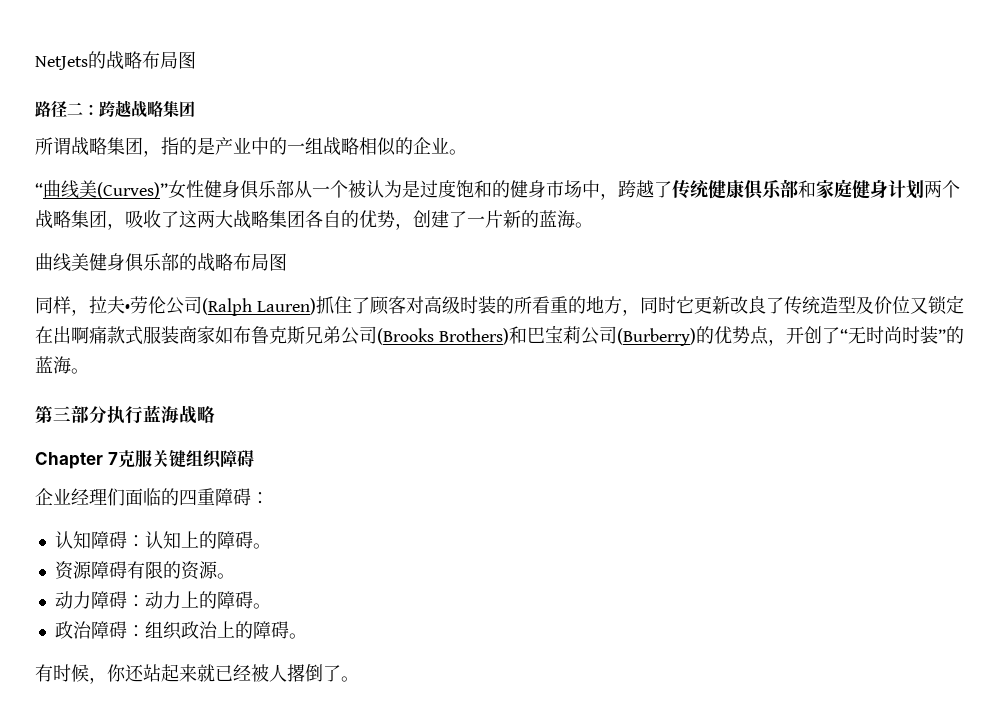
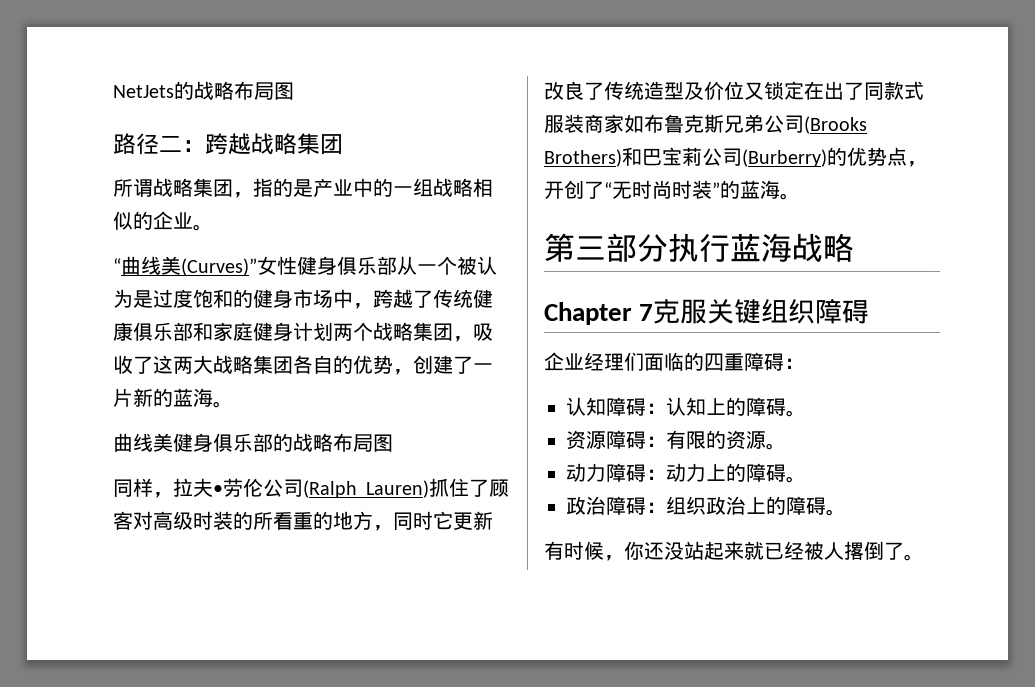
[71,326,107,344] 啊痛 -> [844,82,884,100] 了同
(127, 570) none -> [646,436,666,447] ：
(144, 673) none -> [664,541,684,560] 没

